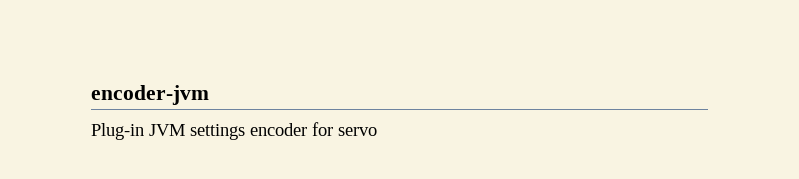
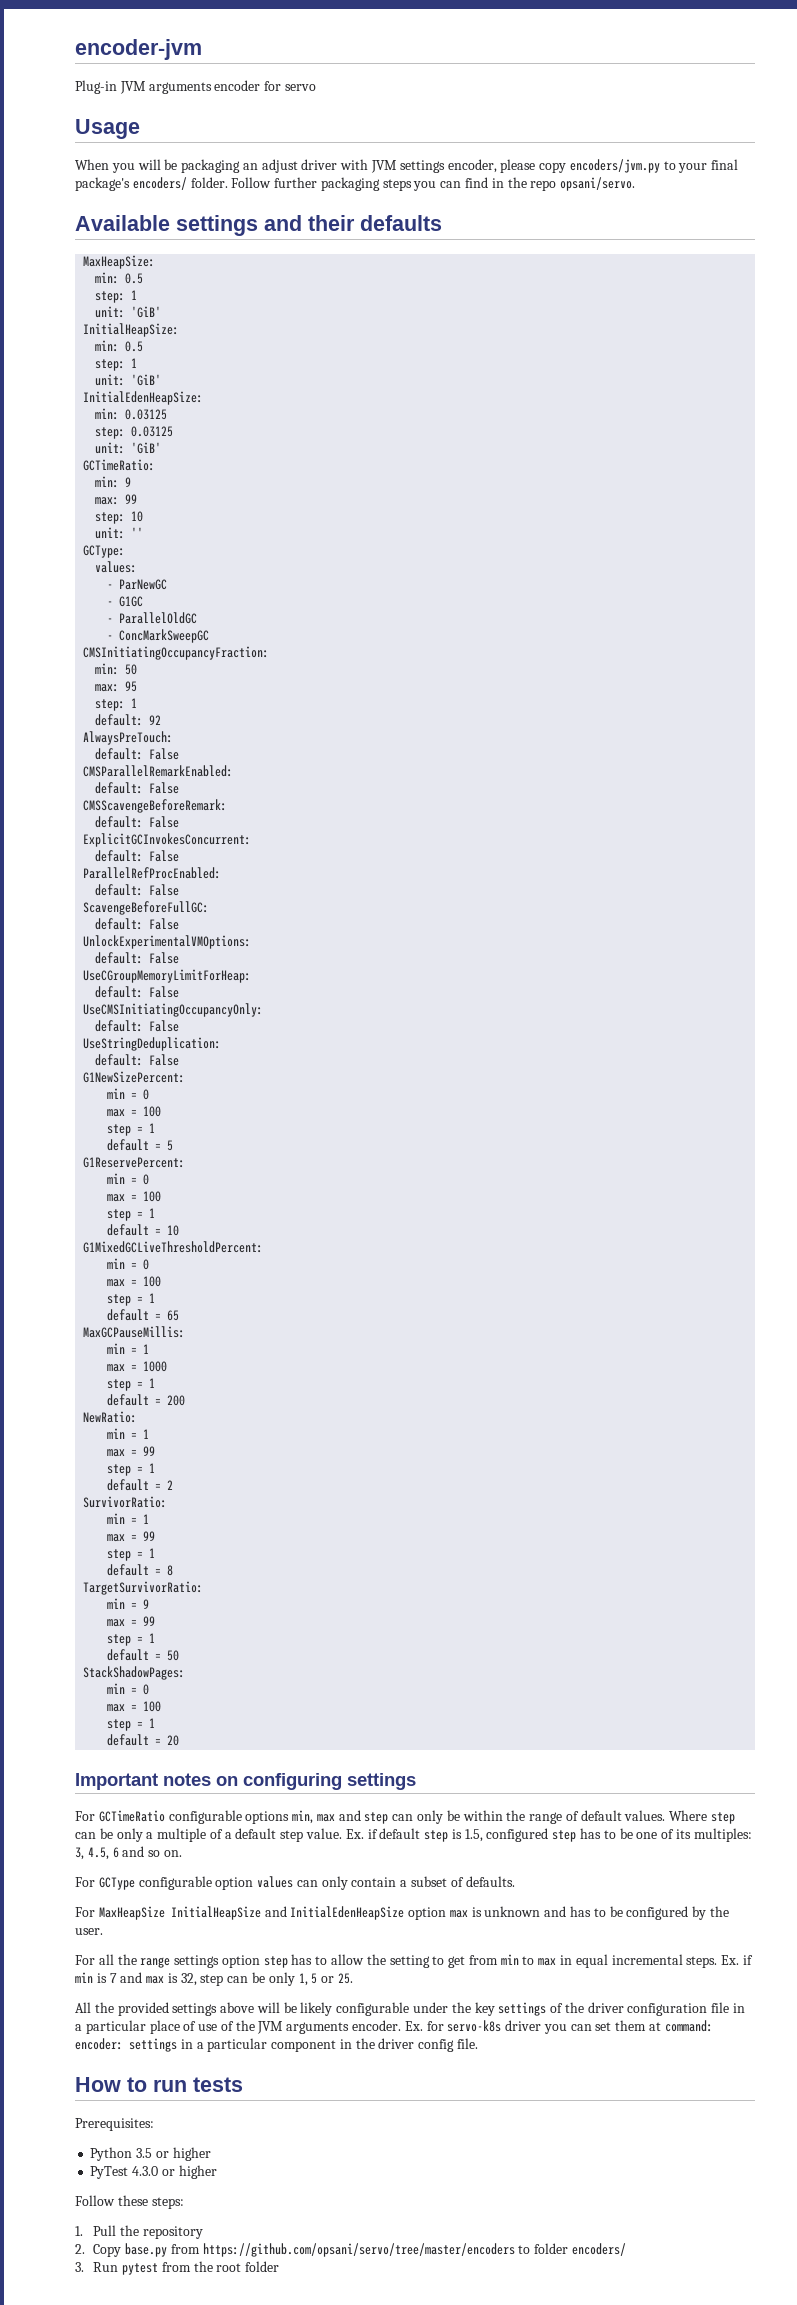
[190,124,245,140] settings -> [148,82,212,94] arguments
(377, 131) none -> [75,119,140,139] [75,159,739,173] [75,177,636,191] [75,215,442,236] [83,255,156,269] [95,272,144,284] [95,290,138,303] [95,306,162,318] [83,323,180,337] [95,340,144,352] [95,358,138,371] [95,374,162,386] [83,391,204,405] [95,408,168,420] [95,426,174,439] [95,442,162,454] [83,459,156,471] [95,476,132,488] [95,494,138,505] [95,511,144,524] [95,527,144,539] [83,545,126,558] [95,561,138,573] [107,579,168,590] [107,596,144,607] [107,612,198,624] [107,629,210,643] [83,646,270,660] [95,663,138,675] [95,681,138,692] [95,698,138,711] [95,714,162,726] [83,731,174,745] [95,748,180,760] [83,765,234,777] [95,782,180,794] [83,799,228,813] [95,816,180,828] [83,833,252,847] [95,850,180,862] [83,867,222,879] [95,884,180,896] [83,901,210,915] [95,918,180,930] [83,935,252,949] [95,952,180,964] [83,969,252,983] [95,986,180,998] [83,1003,264,1017] [95,1020,180,1032] [83,1037,222,1051] [95,1054,180,1066] [83,1071,186,1083] [107,1088,150,1100] [107,1106,162,1117] [107,1123,156,1136] [107,1139,174,1151] [83,1157,186,1168] [107,1173,150,1185] [107,1191,162,1202] [107,1208,156,1221] [107,1224,180,1236] [83,1241,264,1253] [107,1258,150,1270] [107,1276,162,1287] [107,1293,156,1306] [107,1309,180,1321] [83,1326,186,1338] [107,1343,150,1354] [107,1361,168,1372] [107,1378,156,1391] [107,1394,186,1406] [83,1411,138,1423] [107,1428,150,1439] [107,1446,156,1457] [107,1463,156,1476] [107,1479,174,1491] [83,1496,168,1508] [107,1513,150,1524] [107,1531,156,1542] [107,1548,156,1561] [107,1564,174,1576] [83,1581,204,1595] [107,1598,150,1609] [107,1616,156,1627] [107,1633,156,1646] [107,1649,180,1661] [83,1666,186,1680] [107,1683,150,1695] [107,1701,162,1712] [107,1718,156,1731] [107,1734,180,1746] [75,1773,416,1790] [75,1810,736,1824] [75,1828,752,1842] [75,1846,182,1860] [75,1876,515,1890] [75,1906,729,1920] [75,1928,103,1935] [75,1954,753,1968] [75,1972,353,1986] [75,2002,746,2016] [75,2020,713,2034] [75,2038,479,2052] [75,2077,243,2092] [75,2118,154,2131] [90,2147,211,2161] [90,2165,217,2179] [75,2195,184,2209] [75,2225,203,2239] [75,2243,626,2257] [75,2261,280,2275] // Usage // When you will be packaging an adjust driver with JVM settings encoder, please copy encoders/jvm.py to your final package's encoders/ folder. Follow further packaging steps you can find in the repo opsani/servo. // Available settings and their defaults // MaxHeapSize: // min: 0.5 // step: 1 // unit: 'GiB' // InitialHeapSize: // min: 0.5 // step: 1 // unit: 'GiB' // InitialEdenHeapSize: // min: 0.03125 // step: 0.03125 // unit: 'GiB' // GCTimeRatio: // min: 9 // max: 99 // step: 10 // unit: '' // GCType: // values: // - ParNewGC // - G1GC // - ParallelOldGC // - ConcMarkSweepGC // CMSInitiatingOccupancyFraction: // min: 50 // max: 95 // step: 1 // default: 92 // AlwaysPreTouch: // default: False // CMSParallelRemarkEnabled: // default: False // CMSScavengeBeforeRemark: // default: False // ExplicitGCInvokesConcurrent: // default: False // ParallelRefProcEnabled: // default: False // ScavengeBeforeFullGC: // default: False // UnlockExperimentalVMOptions: // default: False // UseCGroupMemoryLimitForHeap: // default: False // UseCMSInitiatingOccupancyOnly: // default: False // UseStringDeduplication: // default: False // G1NewSizePercent: // min = 0 // max = 100 // step = 1 // default = 5 // G1ReservePercent: // min = 0 // max = 100 // step = 1 // default = 10 // G1MixedGCLiveThresholdPercent: // min = 0 // max = 100 // step = 1 // default = 65 // MaxGCPauseMillis: // min = 1 // max = 1000 // step = 1 // default = 200 // NewRatio: // min = 1 // max = 99 // step = 1 // default = 2 // SurvivorRatio: // min = 1 // max = 99 // step = 1 // default = 8 // TargetSurvivorRatio: // min = 9 // max = 99 // step = 1 // default = 50 // StackShadowPages: // min = 0 // max = 100 // step = 1 // default = 20 // Important notes on configuring settings // For GCTimeRatio configurable options min, max and step can only be within the range of default values. Where step can be only a multiple of a default step value. Ex. if default step is 1.5, configured step has to be one of its multiples: 3, 4.5, 6 and so on. // For GCType configurable option values can only contain a subset of defaults. // For MaxHeapSize InitialHeapSize and InitialEdenHeapSize option max is unknown and has to be configured by the user. // For all the range settings option step has to allow the setting to get from min to max in equal incremental steps. Ex. if min is 7 and max is 32, step can be only 1, 5 or 25. // All the provided settings above will be likely configurable under the key settings of the driver configuration file in a particular place of use of the JVM arguments encoder. Ex. for servo-k8s driver you can set them at command: encoder: settings in a particular component in the driver config file. // How to run tests // Prerequisites: // Python 3.5 or higher // PyTest 4.3.0 or higher // Follow these steps: // 1. Pull the repository // 2. Copy base.py from https://github.com/opsani/servo/tree/master/encoders to folder encoders/ // 3. Run pytest from the root folder

